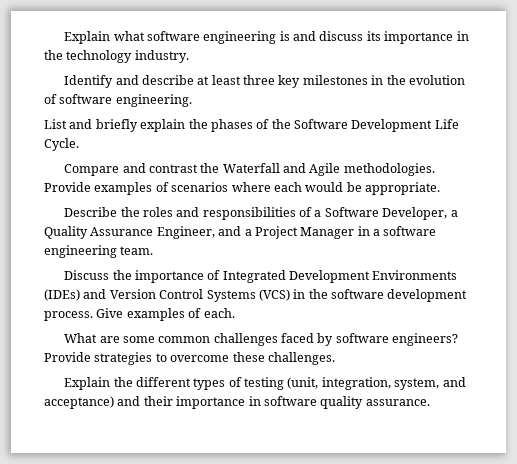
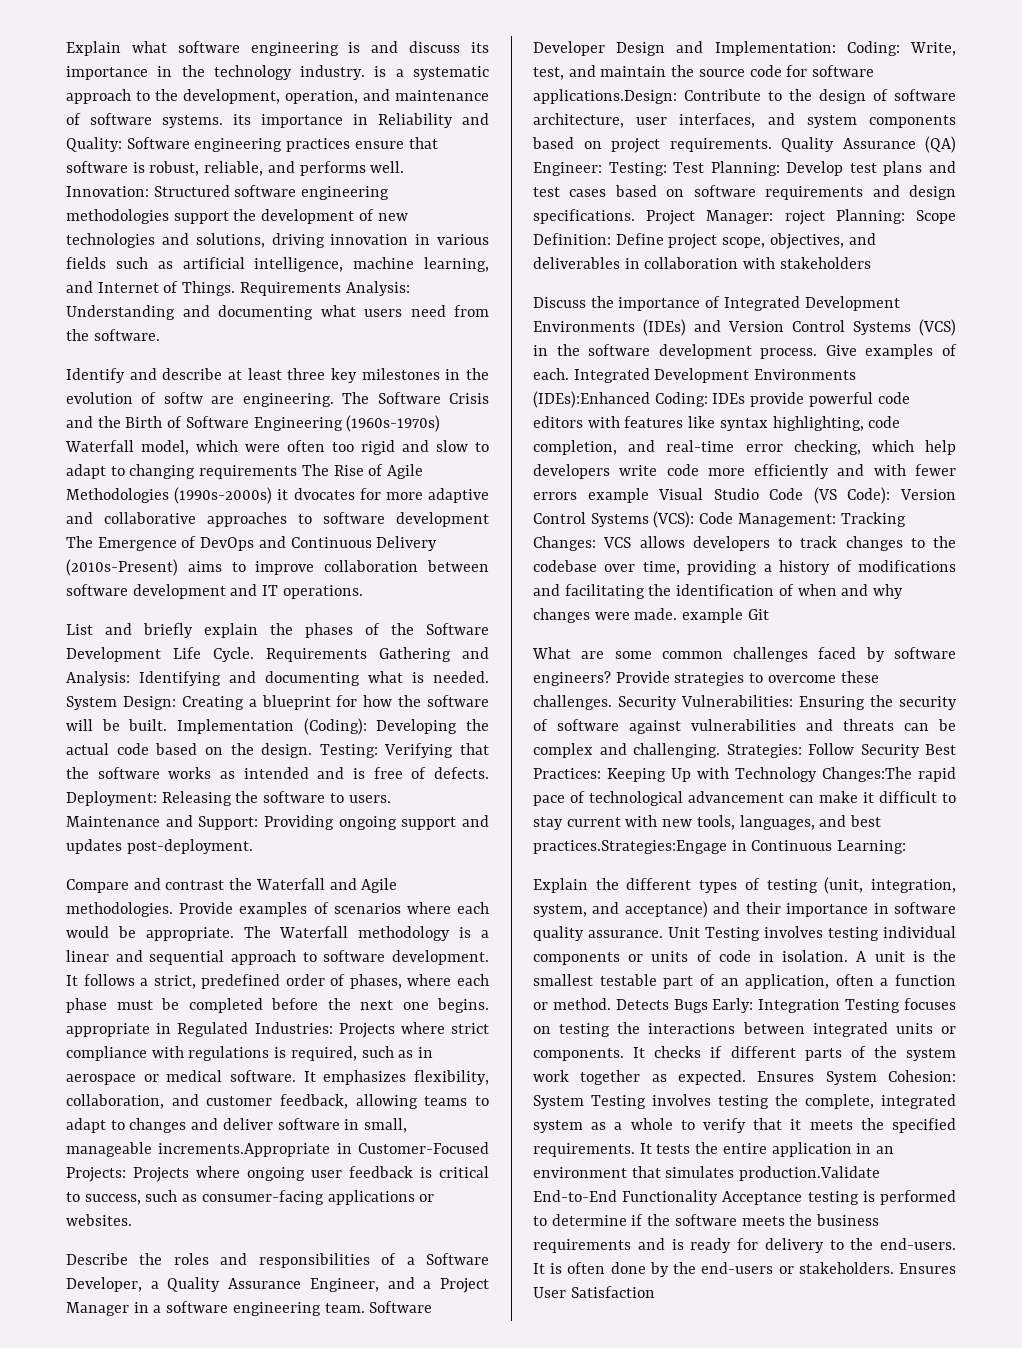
(189, 56) none -> [374,66,489,80] [66,89,489,104] [66,113,489,128] [66,137,438,152] [66,161,405,176] [66,185,390,200] [66,209,408,224] [66,233,489,248] [66,257,489,272] [66,281,410,296] [66,305,489,320] [66,329,160,341] is a systematic approach to the development, operation, and maintenance of software systems. its importance in Reliability and Quality: Software engineering practices ensure that software is robust, reliable, and performs well. Innovation: Structured software engineering methodologies support the development of new technologies and solutions, driving innovation in various fields such as artificial intelligence, machine learning, and Internet of Things. Requirements Analysis: Understanding and documenting what users need from the software.
[59,94,192,107] software engineering. -> [163,392,490,407] [66,415,441,432] [65,440,489,455] [66,464,424,479] [66,487,490,504] [66,512,489,527] [66,536,438,551] [66,559,490,576] [66,584,363,599] softw are engineering. The Software Crisis and the Birth of Software Engineering (1960s-1970s) Waterfall model, which were often too rigid and slow to adapt to changing requirements The Rise of Agile Methodologies (1990s-2000s) it dvocates for more adaptive and collaborative approaches to software development The Emergence of DevOps and Continuous Delivery (2010s-Present) aims to improve collaboration between software development and IT operations.
(79, 144) none -> [266,647,489,662] [66,671,489,686] [66,695,489,710] [66,718,490,735] [66,743,489,758] [66,767,490,779] [66,791,391,806] [66,815,490,830] [66,839,253,854] Requirements Gathering and Analysis: Identifying and documenting what is needed. System Design: Creating a blueprint for how the software will be built. Implementation (Coding): Developing the actual code based on the design. Testing: Verifying that the software works as intended and is free of defects. Deployment: Releasing the software to users. Maintenance and Support: Providing ongoing support and updates post-deployment.
(440, 188) none -> [243,926,489,941] [66,950,490,965] [66,974,489,989] [66,998,489,1013] [66,1022,490,1038] [66,1046,434,1061] [66,1070,490,1085] [66,1094,490,1109] [66,1118,408,1133] [66,1142,489,1157] [66,1166,489,1182] [66,1190,435,1205] [66,1214,132,1226] The Waterfall methodology is a linear and sequential approach to software development. It follows a strict, predefined order of phases, where each phase must be completed before the next one begins. appropriate in Regulated Industries: Projects where strict compliance with regulations is required, such as in aerospace or medical software. It emphasizes flexibility, collaboration, and customer feedback, allowing teams to adapt to changes and deliver software in small, manageable increments.Appropriate in Customer-Focused Projects: Projects where ongoing user feedback is critical to success, such as consumer-facing applications or websites.
(154, 250) none -> [369,1301,433,1313] [533,41,956,56] [533,65,875,80] [533,89,956,104] [533,113,956,128] [532,136,956,153] [533,161,956,176] [533,185,956,200] [533,209,956,225] [533,233,876,249] [533,257,871,269] Software Developer Design and Implementation: Coding: Write, test, and maintain the source code for software applications.Design: Contribute to the design of software architecture, user interfaces, and system components based on project requirements. Quality Assurance (QA) Engineer: Testing: Test Planning: Develop test plans and test cases based on software requirements and design specifications. Project Manager: roject Planning: Scope Definition: Define project scope, objectives, and deliverables in collaboration with stakeholders
(235, 313) none -> [573,368,857,383] [533,391,910,408] [533,416,901,431] [533,440,956,455] [533,464,956,479] [533,487,956,504] [533,511,906,528] [533,536,956,551] [533,560,956,575] [533,584,904,599] [533,608,769,623] Integrated Development Environments (IDEs):Enhanced Coding: IDEs provide powerful code editors with features like syntax highlighting, code completion, and real-time error checking, which help developers write code more efficiently and with fewer errors example Visual Studio Code (VS Code): Version Control Systems (VCS): Code Management: Tracking Changes: VCS allows developers to track changes to the codebase over time, providing a history of modifications and facilitating the identification of when and why changes were made. example Git
(335, 358) none -> [618,695,957,710] [533,719,956,734] [533,743,956,758] [533,767,956,782] [533,791,956,806] [533,815,882,830] [533,840,907,854] Security Vulnerabilities: Ensuring the security of software against vulnerabilities and threats can be complex and challenging. Strategies: Follow Security Best Practices: Keeping Up with Technology Changes:The rapid pace of technological advancement can make it difficult to stay current with new tools, languages, and best practices.Strategies:Engage in Continuous Learning:
(430, 402) none -> [668,926,956,941] [533,950,956,965] [533,974,956,989] [533,998,956,1013] [533,1022,956,1037] [533,1046,956,1061] [533,1070,956,1085] [533,1094,956,1109] [533,1118,956,1133] [533,1142,895,1157] [533,1166,881,1181] [533,1190,956,1205] [533,1214,880,1226] [533,1238,956,1253] [533,1262,956,1277] [533,1286,655,1298] Unit Testing involves testing individual components or units of code in isolation. A unit is the smallest testable part of an application, often a function or method. Detects Bugs Early: Integration Testing focuses on testing the interactions between integrated units or components. It checks if different parts of the system work together as expected. Ensures System Cohesion: System Testing involves testing the complete, integrated system as a whole to verify that it meets the specified requirements. It tests the entire application in an environment that simulates production.Validate End-to-End Functionality Acceptance testing is performed to determine if the software meets the business requirements and is ready for delivery to the end-users. It is often done by the end-users or stakeholders. Ensures User Satisfaction

